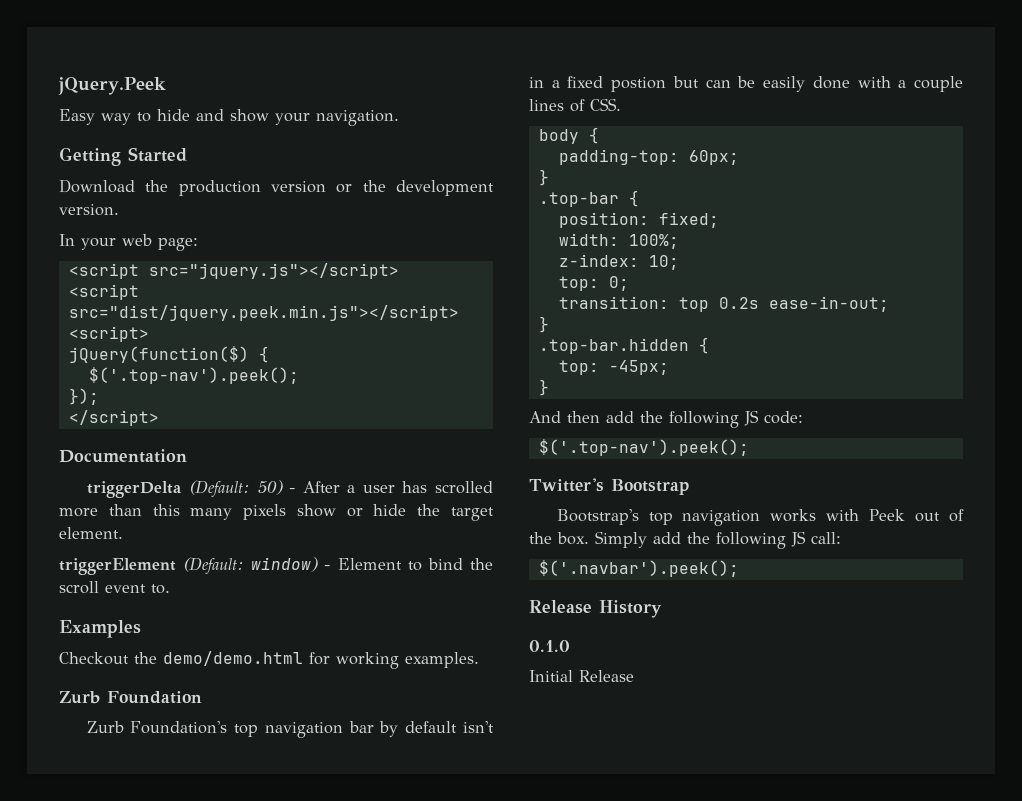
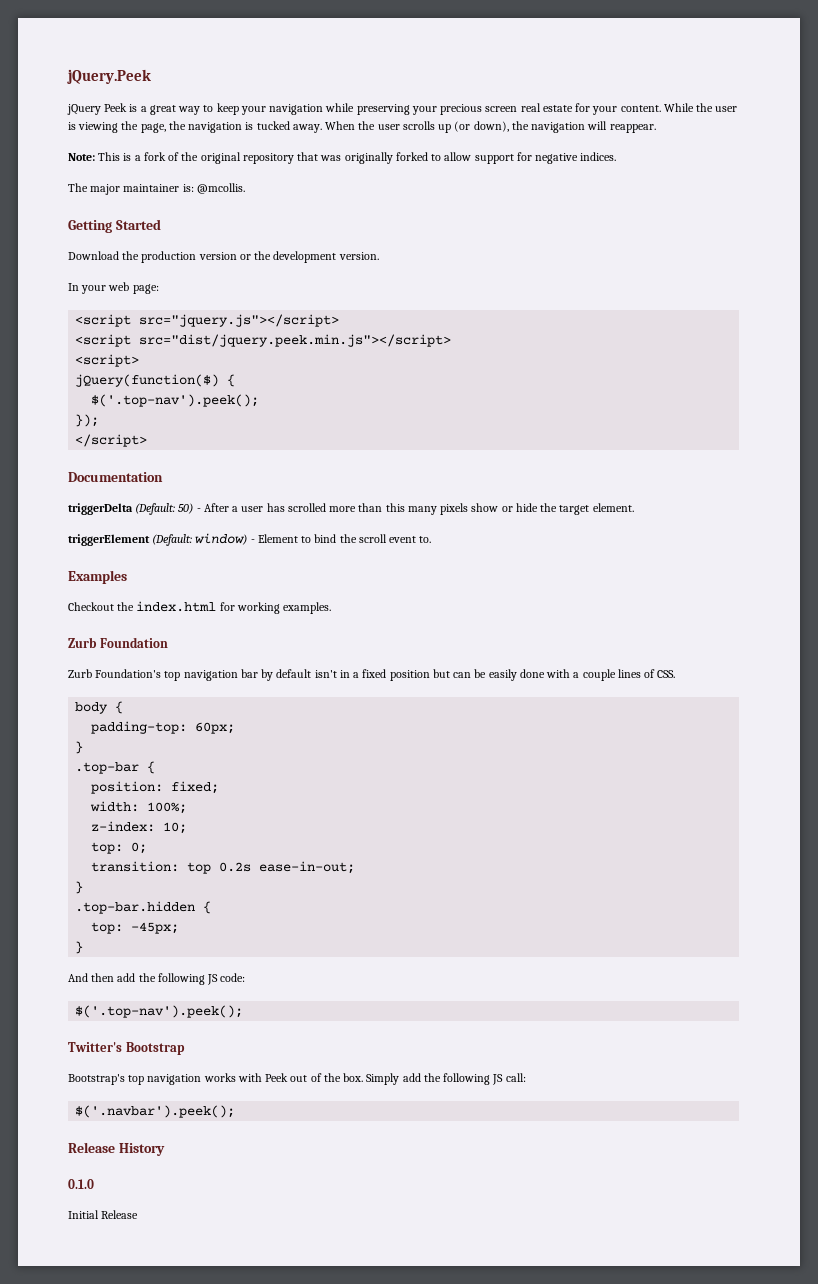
[59,109,399,126] Easy way to hide and show your navigation. -> [67,103,738,115] [68,121,656,133] [68,152,617,164] [68,183,245,195] jQuery Peek is a great way to keep your navigation while preserving your precious screen real estate for your content. While the user is viewing the page, the navigation is tucked away. When the user scrolls up (or down), the navigation will reappear. // Note: This is a fork of the original repository that was originally forked to allow support for negative indices. // The major maintainer is: @mcollis.
[163,651,303,666] demo/demo.html -> [136,601,217,612] index.html
[611,77,667,92] postion -> [389,670,430,681] position

